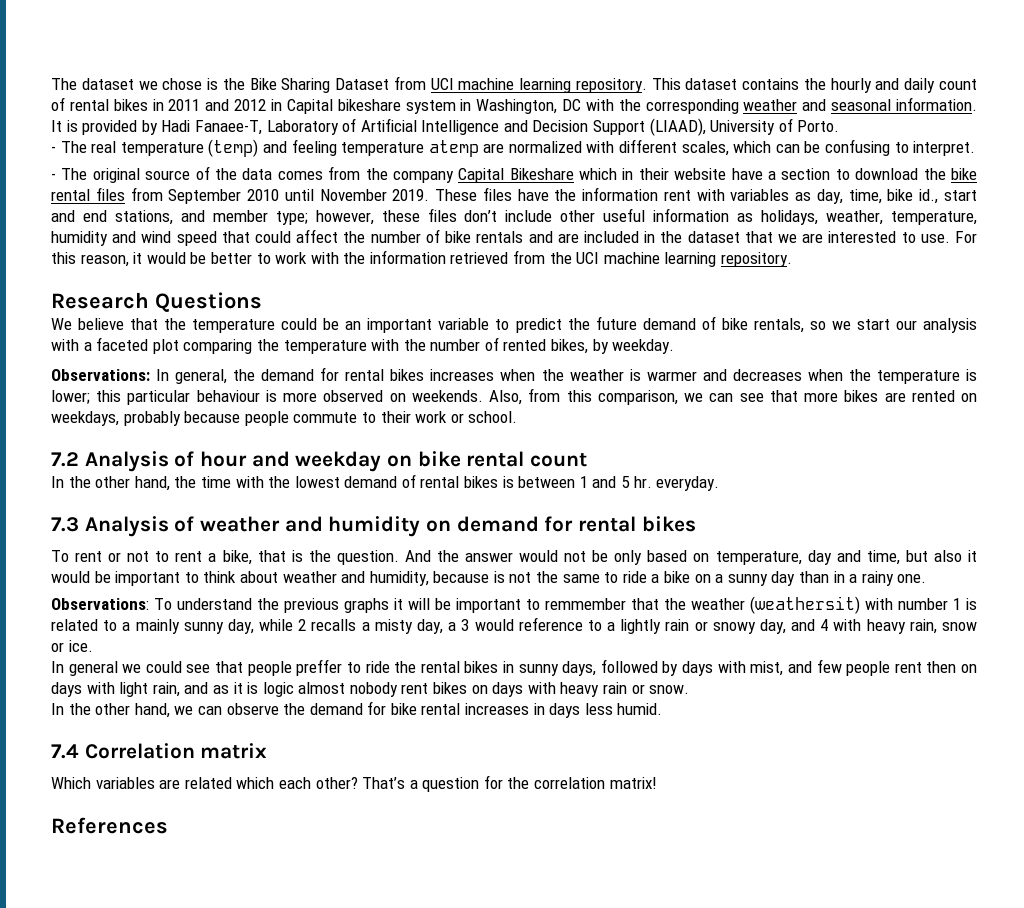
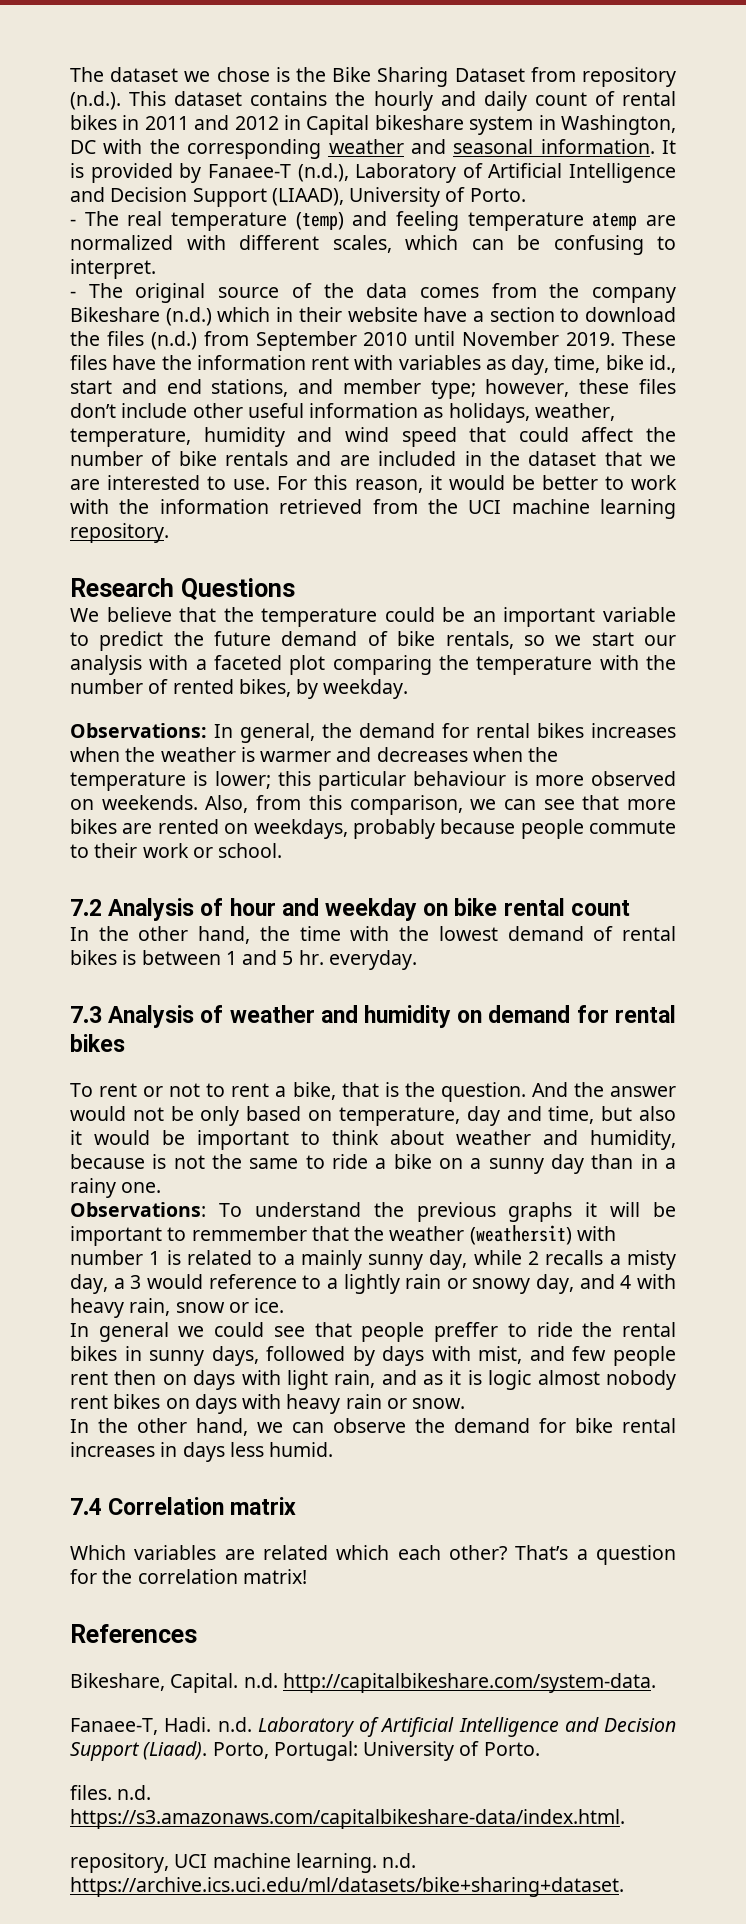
[430,78,647,93] UCI machine learning repository. -> [582,67,676,87] [70,91,121,110] repository (n.d.).
[161,120,262,135] Hadi Fanaee-T, -> [207,163,349,182] Fanaee-T (n.d.),
[458,168,574,183] Capital Bikeshare -> [70,307,212,326] Bikeshare (n.d.)
[951,168,978,180] [51,187,125,201] bike rental files -> [106,331,197,350] files (n.d.)
(168, 825) none -> [70,1673,656,1693] [70,1717,676,1737] [70,1741,540,1761] [70,1785,152,1800] [70,1809,625,1829] [70,1853,417,1873] [70,1877,624,1897] // Bikeshare, Capital. n.d. http://capitalbikeshare.com/system-data. // Fanaee-T, Hadi. n.d. Laboratory of Artificial Intelligence and Decision Support (Liaad). Porto, Portugal: University of Porto. // files. n.d. https://s3.amazonaws.com/capitalbikeshare-data/index.html. // repository, UCI machine learning. n.d. https://archive.ics.uci.edu/ml/datasets/bike+sharing+dataset.

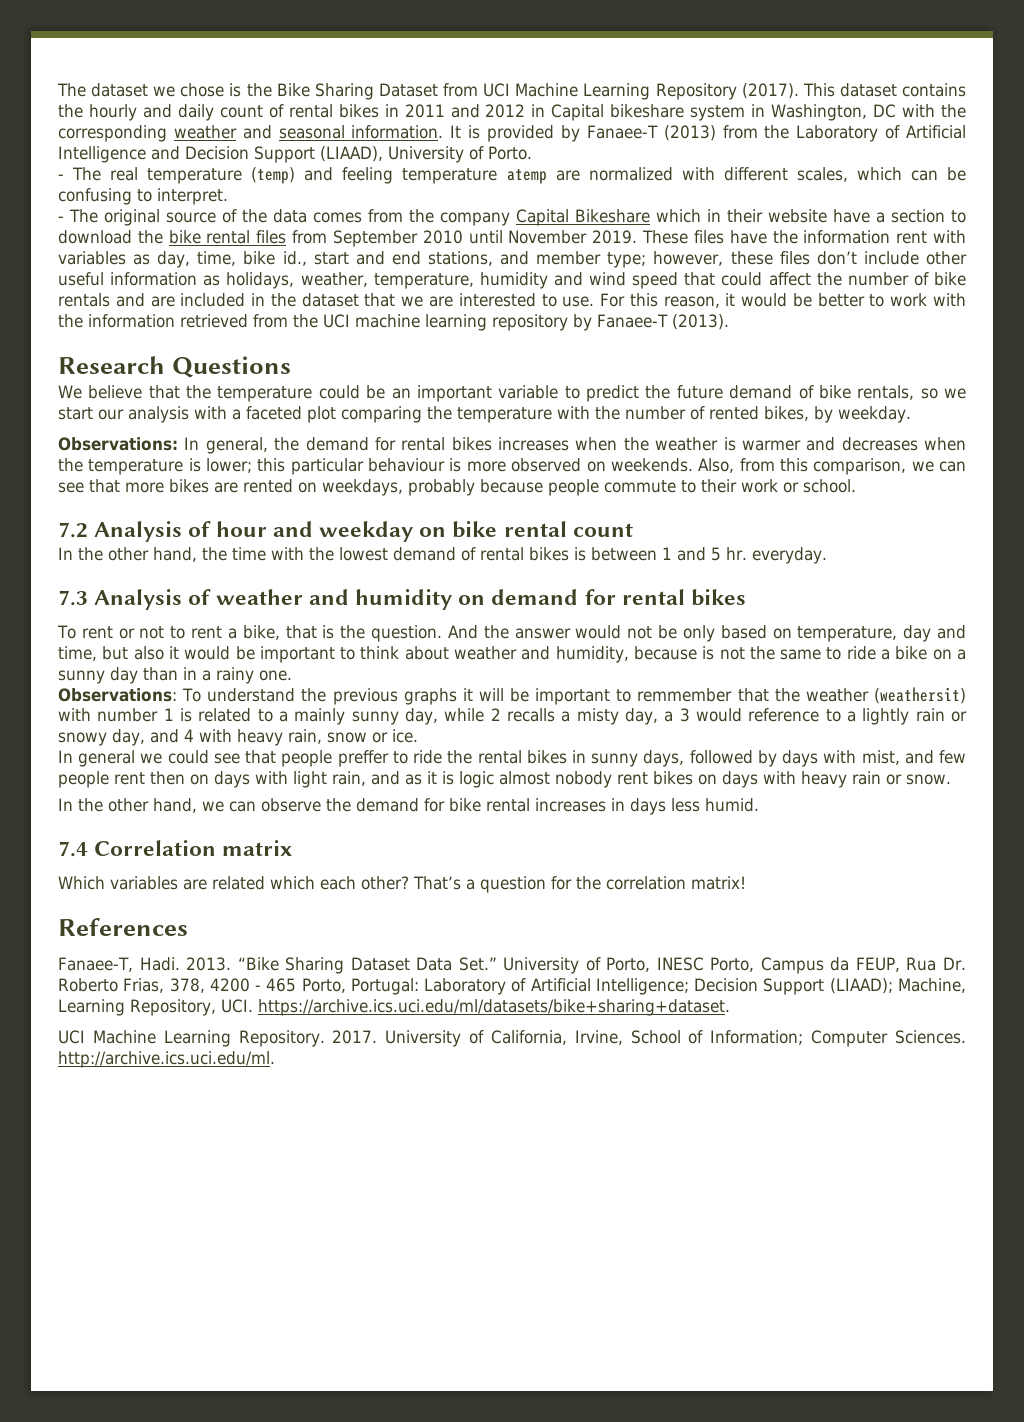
[582,67,676,87] [70,91,121,110] repository (n.d.). -> [483,83,799,100] UCI Machine Learning Repository (2017).
[297,163,349,182] (n.d.), -> [663,125,790,141] (2013) from the
[70,307,212,326] Bikeshare (n.d.) -> [516,209,650,226] Capital Bikeshare
[106,331,197,350] files (n.d.) -> [168,230,287,244] bike rental files
[70,523,169,543] repository. -> [492,314,729,331] repository by Fanaee-T (2013).
[70,1673,656,1693] [70,1717,676,1737] [70,1741,540,1761] [70,1785,152,1800] [70,1809,625,1829] [70,1853,417,1873] [70,1877,624,1897] Bikeshare, Capital. n.d. http://capitalbikeshare.com/system-data. // Fanaee-T, Hadi. n.d. Laboratory of Artificial Intelligence and Decision Support (Liaad). Porto, Portugal: University of Porto. // files. n.d. https://s3.amazonaws.com/capitalbikeshare-data/index.html. // repository, UCI machine learning. n.d. https://archive.ics.uci.edu/ml/datasets/bike+sharing+dataset. -> [58,957,967,974] [58,978,966,995] [58,999,730,1016] [58,1030,967,1047] [58,1051,275,1068] Fanaee-T, Hadi. 2013. “Bike Sharing Dataset Data Set.” University of Porto, INESC Porto, Campus da FEUP, Rua Dr. Roberto Frias, 378, 4200 - 465 Porto, Portugal: Laboratory of Artificial Intelligence; Decision Support (LIAAD); Machine, Learning Repository, UCI. https://archive.ics.uci.edu/ml/datasets/bike+sharing+dataset. // UCI Machine Learning Repository. 2017. University of California, Irvine, School of Information; Computer Sciences. http://archive.ics.uci.edu/ml.

